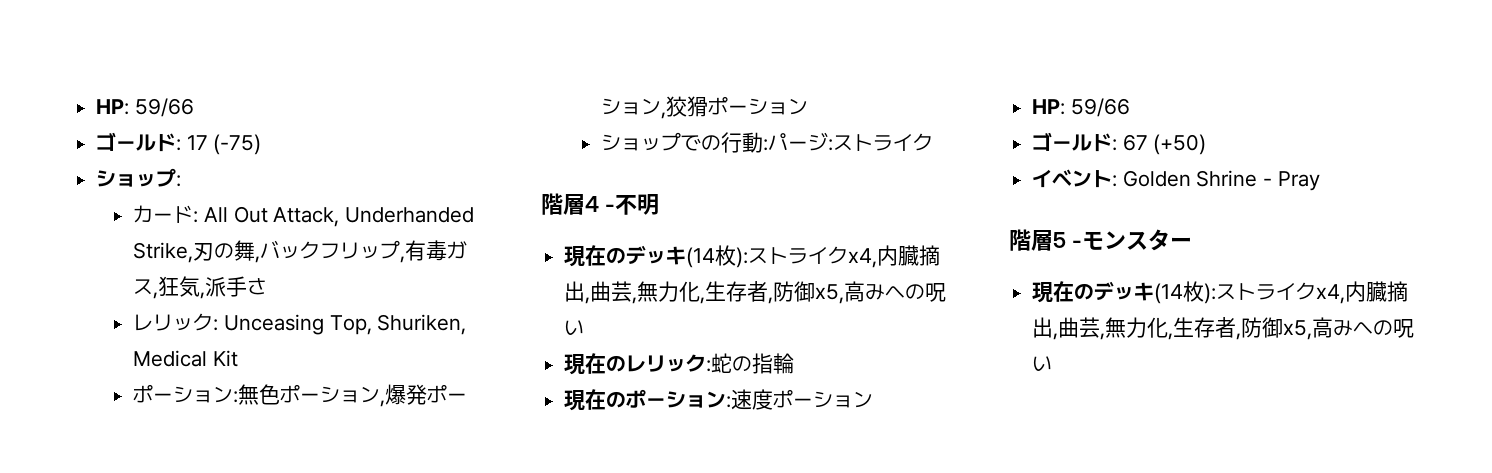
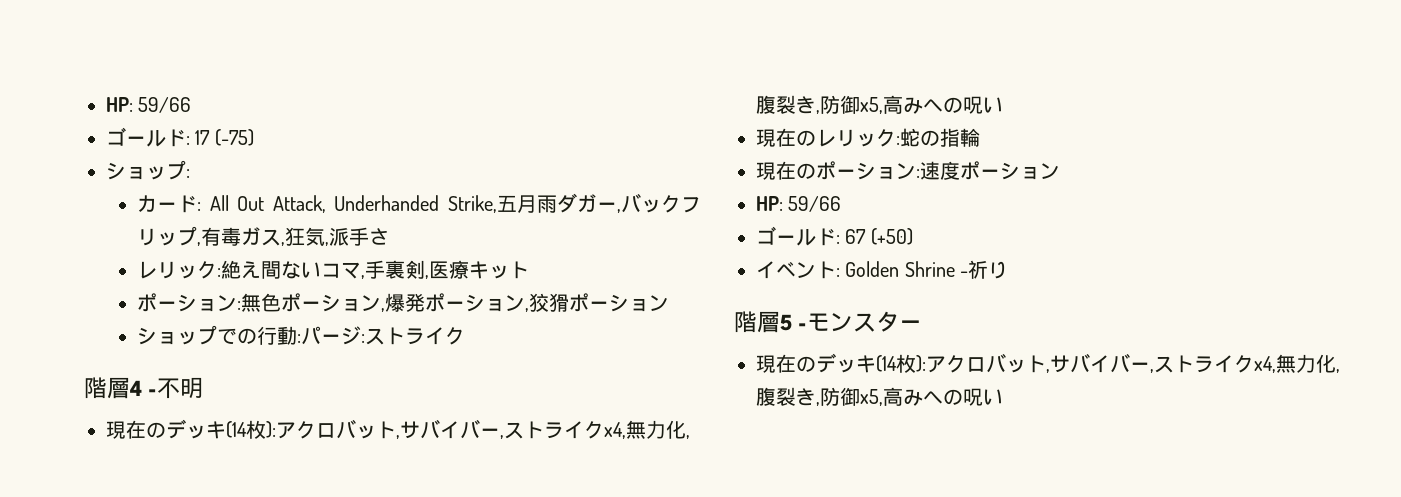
[193,240,256,261] 刃の舞 -> [497,193,617,213] 五月雨ダガー
[223,314,467,335] [133,350,238,367] Unceasing Top, Shuriken, Medical Kit -> [221,260,530,279] 絶え間ないコマ,手裏剣,医療キット
[748,245,941,268] [564,281,769,304] ストライクx4,内臓摘出,曲芸,無力化,生存者 -> [276,419,690,439] [756,95,816,114] アクロバット,サバイバー,ストライクx4,無力化,腹裂き
[1277,171,1320,191] Pray -> [968,260,1009,279] 祈り
[1216,281,1409,304] [1032,317,1237,340] ストライクx4,内臓摘出,曲芸,無力化,生存者 -> [926,353,1340,373] [756,387,816,406] アクロバット,サバイバー,ストライクx4,無力化,腹裂き

